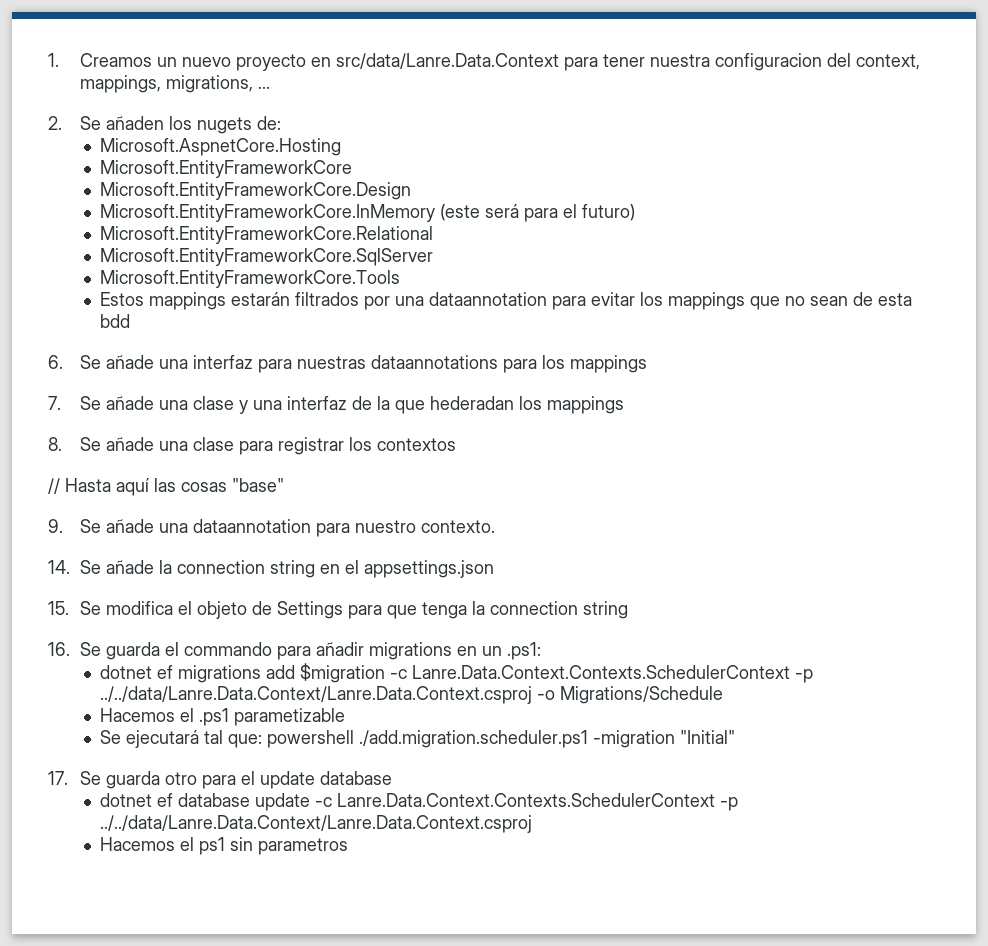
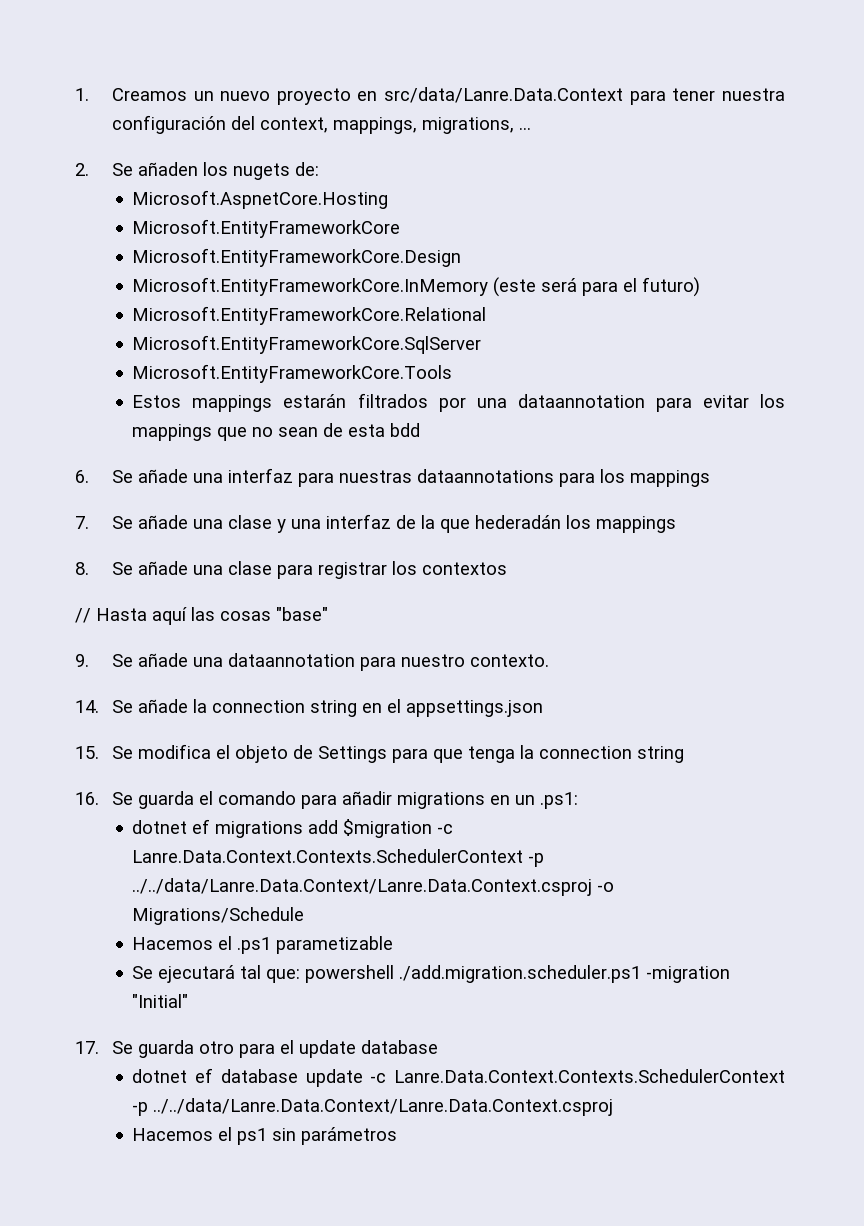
[715,53,823,71] configuracion -> [111,115,226,134] configuración
[430,396,515,410] hederadan -> [474,515,561,529] hederadán
[184,642,273,656] commando -> [217,791,296,805] comando
[258,838,349,855] parametros -> [301,1127,398,1145] parámetros

